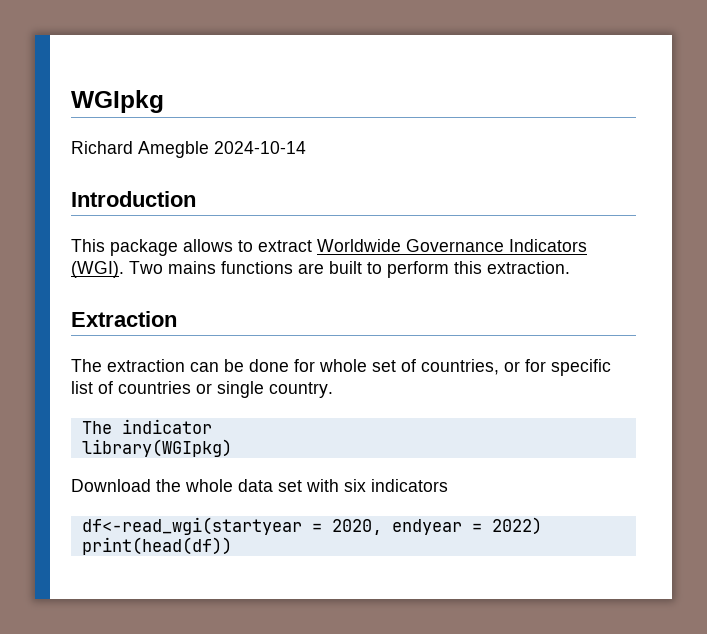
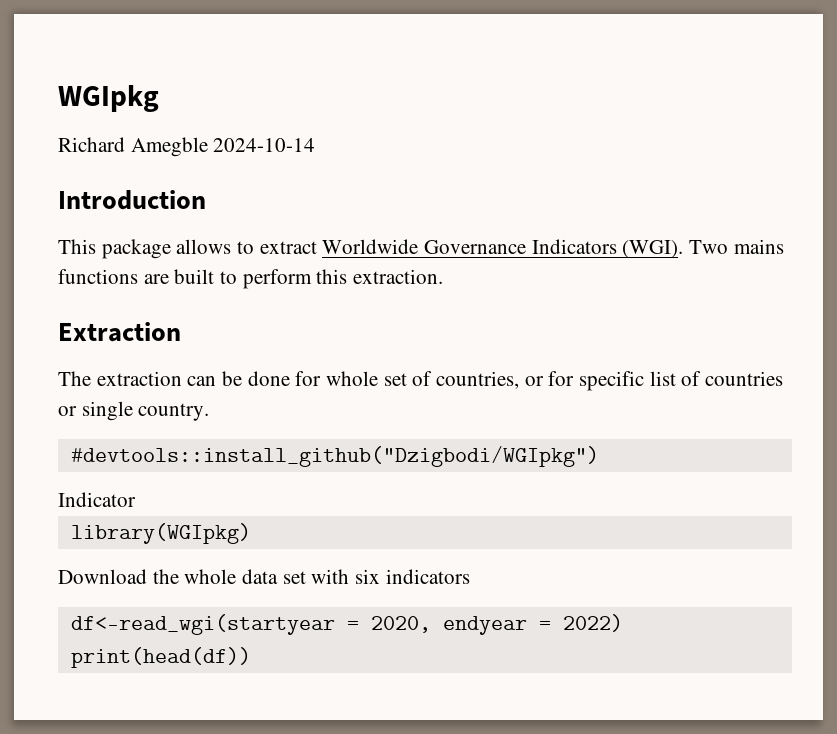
[81,419,212,434] The indicator -> [70,446,599,467] [58,492,136,507] #devtools::install_github("Dzigbodi/WGIpkg") // Indicator

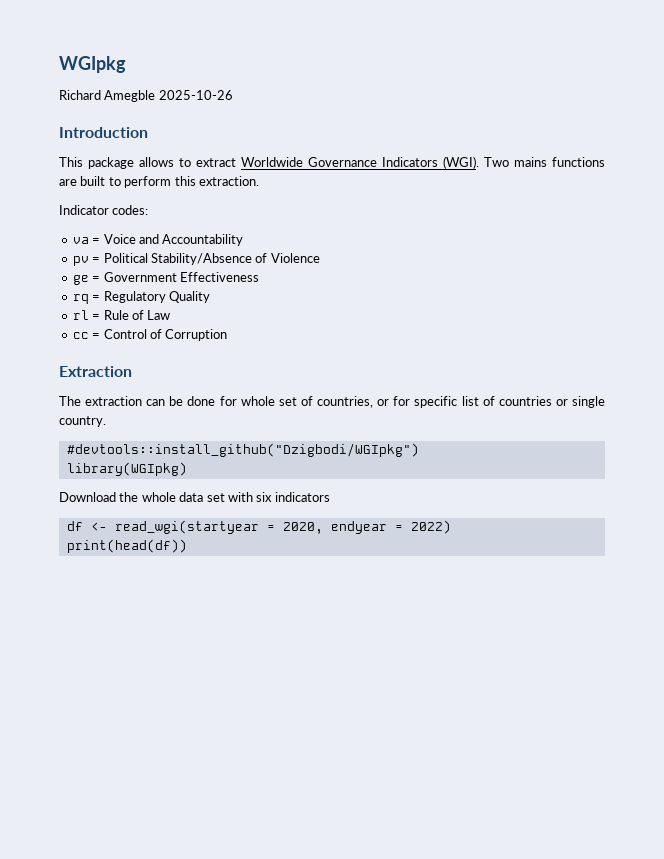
[213,138,316,152] 2024-10-14 -> [158,90,233,100] 2025-10-26
(444, 276) none -> [59,205,149,215] [72,234,244,246] [72,253,320,266] [72,272,259,285] [72,291,210,304] [72,310,171,320] [72,329,228,341] // Indicator codes: // va = Voice and Accountability // pv = Political Stability/Absence of Violence // ge = Government Effectiveness // rq = Regulatory Quality // rl = Rule of Law // cc = Control of Corruption
[58,492,136,507] // Indicator -> (419, 450) none
[70,614,335,635] df<-read_wgi(startyear -> [66,520,259,534] df <- read_wgi(startyear

